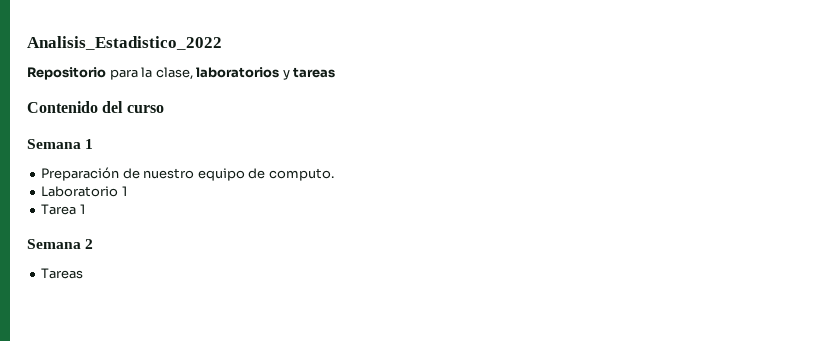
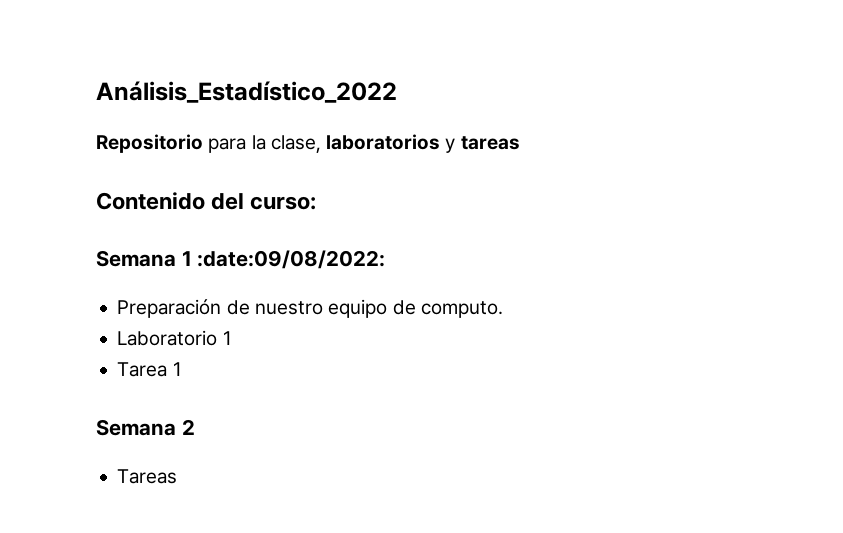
[27,36,222,50] Analisis_Estadistico_2022 -> [96,81,397,103] Análisis_Estadístico_2022
[126,105,164,113] curso -> [250,196,317,210] curso:
(94, 144) none -> [197,250,386,269] :date:09/08/2022:

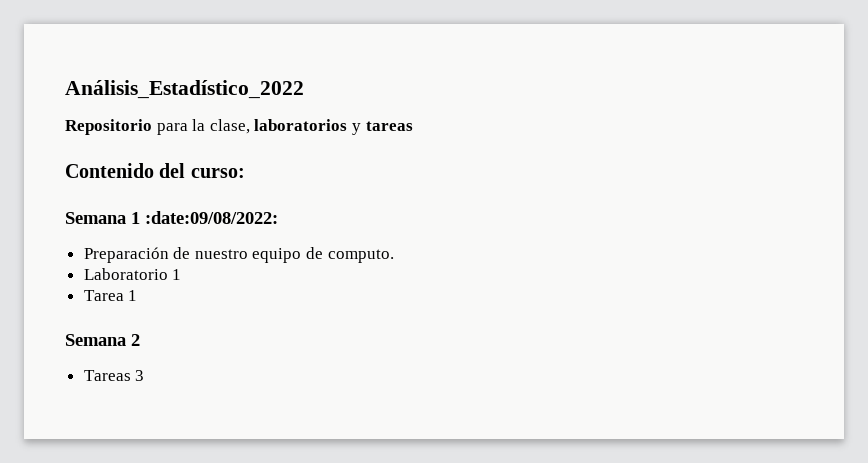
(178, 476) none -> [135,370,145,381] 3

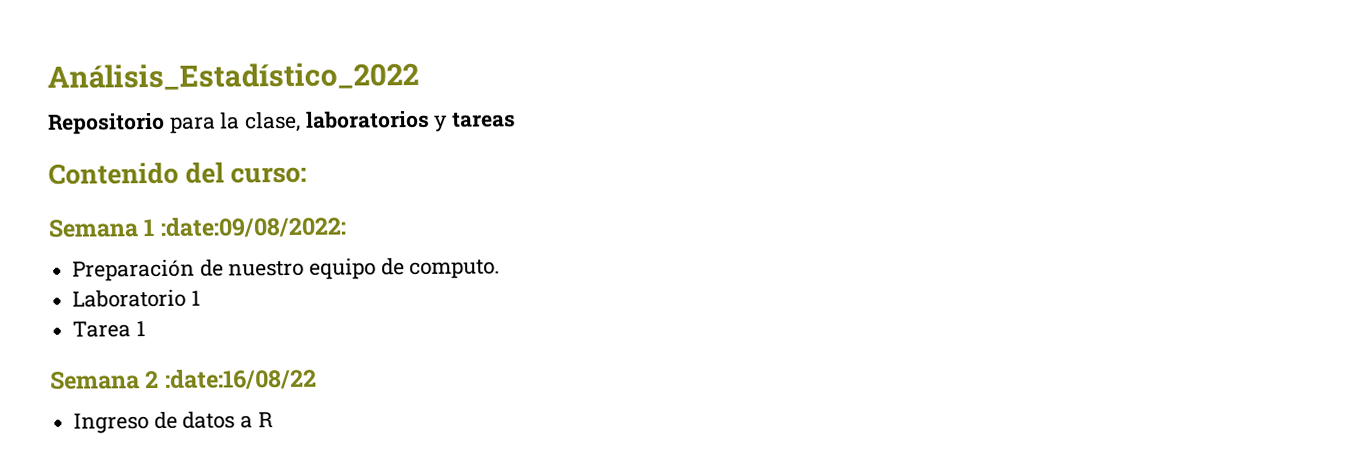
[83,370,145,381] // Tareas 3 -> [164,368,317,390] [73,411,273,434] :date:16/08/22 // Ingreso de datos a R

